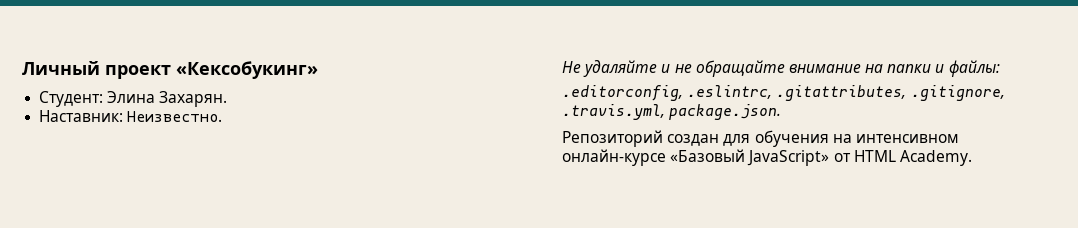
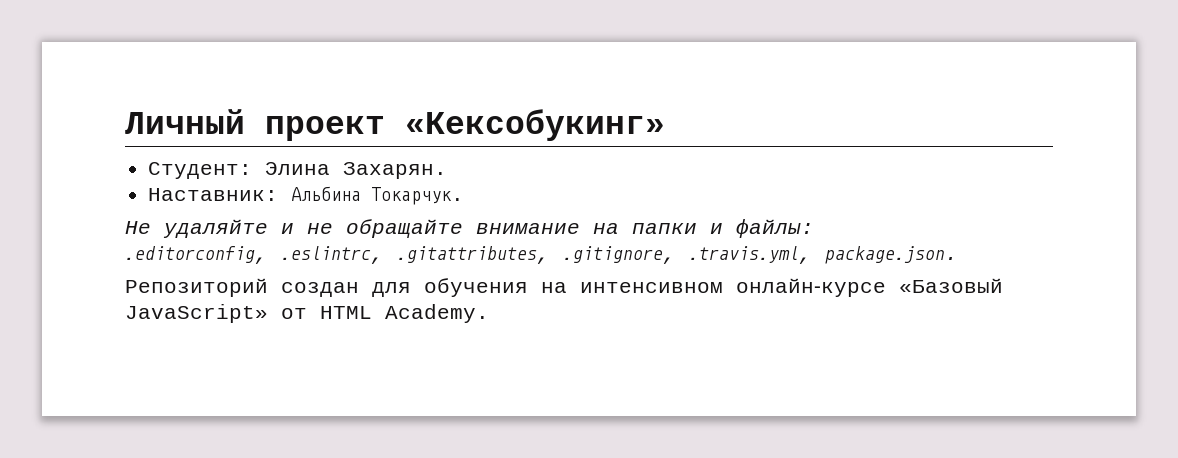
[127,111,223,122] Неизвестно. -> [291,186,465,205] Альбина Токарчук.

